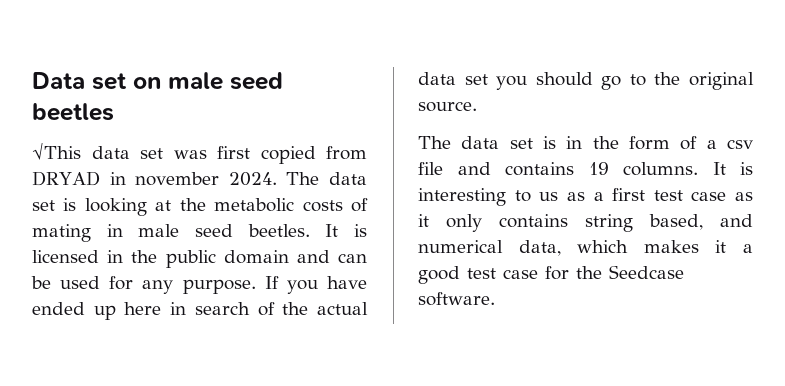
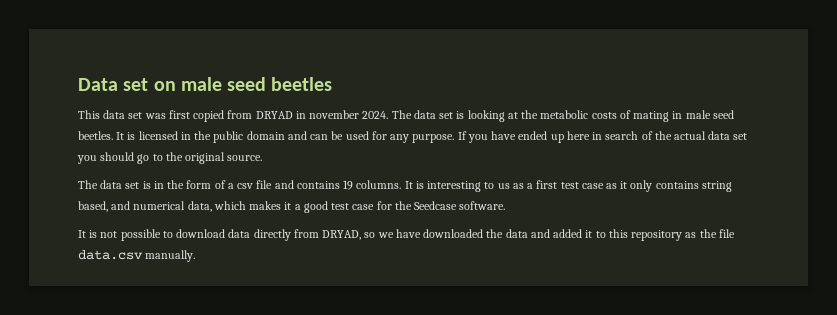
[32,143,81,160] √This -> [78,110,100,119] This
(495, 299) none -> [78,229,735,241] [78,250,196,262] // It is not possible to download data directly from DRYAD, so we have downloaded the data and added it to this repository as the file data.csv manually.

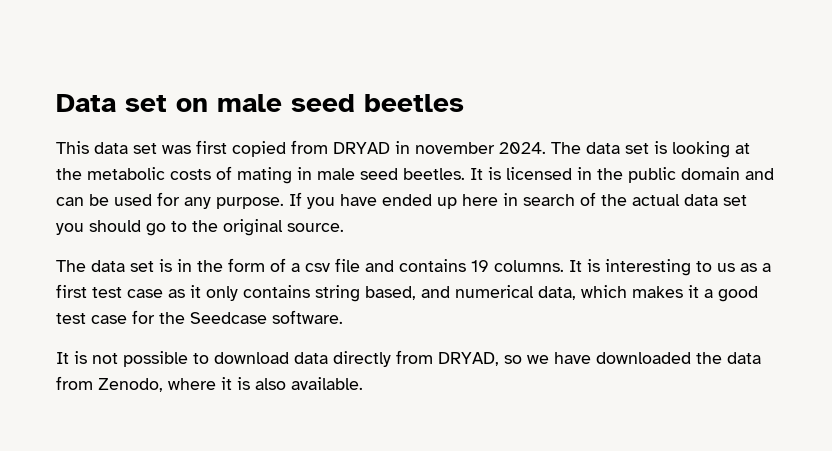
[530,229,735,241] [78,250,196,262] and added it to this repository as the file data.csv manually. -> [56,376,363,392] from Zenodo, where it is also available.

